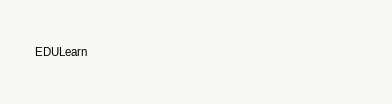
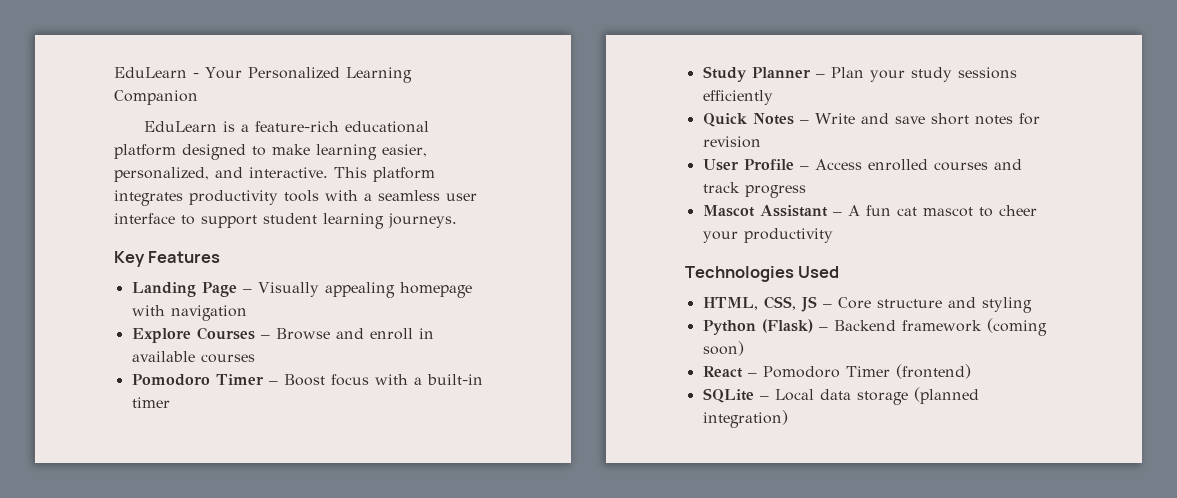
[35,47,87,56] EDULearn -> [114,67,412,83] [114,90,198,105] [143,121,429,133] [114,144,427,160] [114,167,435,182] [114,190,477,206] [114,213,457,229] [114,251,221,267] [131,282,472,298] [131,305,247,321] [131,327,434,343] [131,351,255,363] [131,374,483,386] [131,397,170,408] [702,66,1017,82] [702,90,773,105] [702,113,1040,127] [702,136,761,148] [702,159,1022,171] [702,182,806,198] [702,205,1037,217] [702,228,833,243] [685,266,840,282] [702,296,1032,313] [702,318,1047,336] [702,341,744,356] [702,364,971,379] [702,387,979,405] [702,410,788,428] EduLearn - Your Personalized Learning Companion // EduLearn is a feature-rich educational platform designed to make learning easier, personalized, and interactive. This platform integrates productivity tools with a seamless user interface to support student learning journeys. // Key Features // Landing Page – Visually appealing homepage with navigation // Explore Courses – Browse and enroll in available courses // Pomodoro Timer – Boost focus with a built-in timer // Study Planner – Plan your study sessions efficiently // Quick Notes – Write and save short notes for revision // User Profile – Access enrolled courses and track progress // Mascot Assistant – A fun cat mascot to cheer your productivity // Technologies Used // HTML, CSS, JS – Core structure and styling // Python (Flask) – Backend framework (coming soon) // React – Pomodoro Timer (frontend) // SQLite – Local data storage (planned integration)

